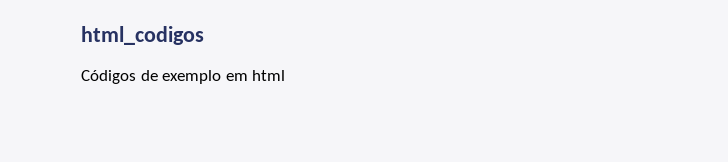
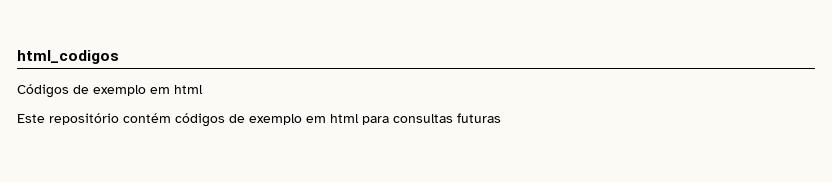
(286, 75) none -> [17,113,501,127] // Este repositório contém códigos de exemplo em html para consultas futuras

